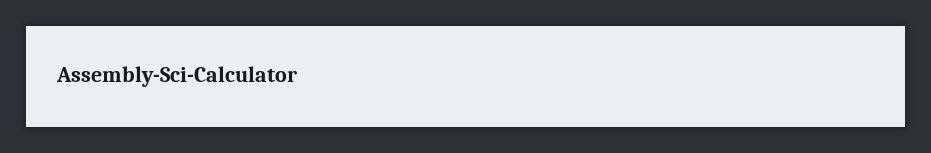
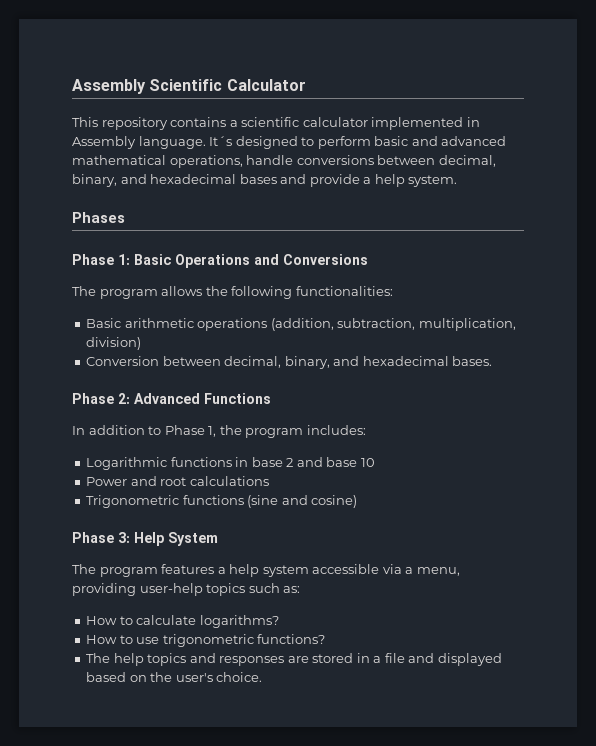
[56,66,297,87] Assembly-Sci-Calculator -> [72,79,306,94] [72,117,480,130] [72,136,507,149] [72,155,496,168] [72,174,458,187] [72,212,125,223] [72,254,368,268] [72,286,393,299] [86,318,516,331] [86,337,142,350] [86,356,493,369] [72,393,271,404] [72,425,366,438] [86,457,375,470] [86,476,269,486] [86,495,358,508] [72,532,218,546] [72,564,460,577] [72,583,301,596] [86,615,279,628] [86,634,326,647] [86,653,502,666] [86,672,263,682] Assembly Scientific Calculator // This repository contains a scientific calculator implemented in Assembly language. It´s designed to perform basic and advanced mathematical operations, handle conversions between decimal, binary, and hexadecimal bases and provide a help system. // Phases // Phase 1: Basic Operations and Conversions // The program allows the following functionalities: // Basic arithmetic operations (addition, subtraction, multiplication, division) // Conversion between decimal, binary, and hexadecimal bases. // Phase 2: Advanced Functions // In addition to Phase 1, the program includes: // Logarithmic functions in base 2 and base 10 // Power and root calculations // Trigonometric functions (sine and cosine) // Phase 3: Help System // The program features a help system accessible via a menu, providing user-help topics such as: // How to calculate logarithms? // How to use trigonometric functions? // The help topics and responses are stored in a file and displayed based on the user's choice.

